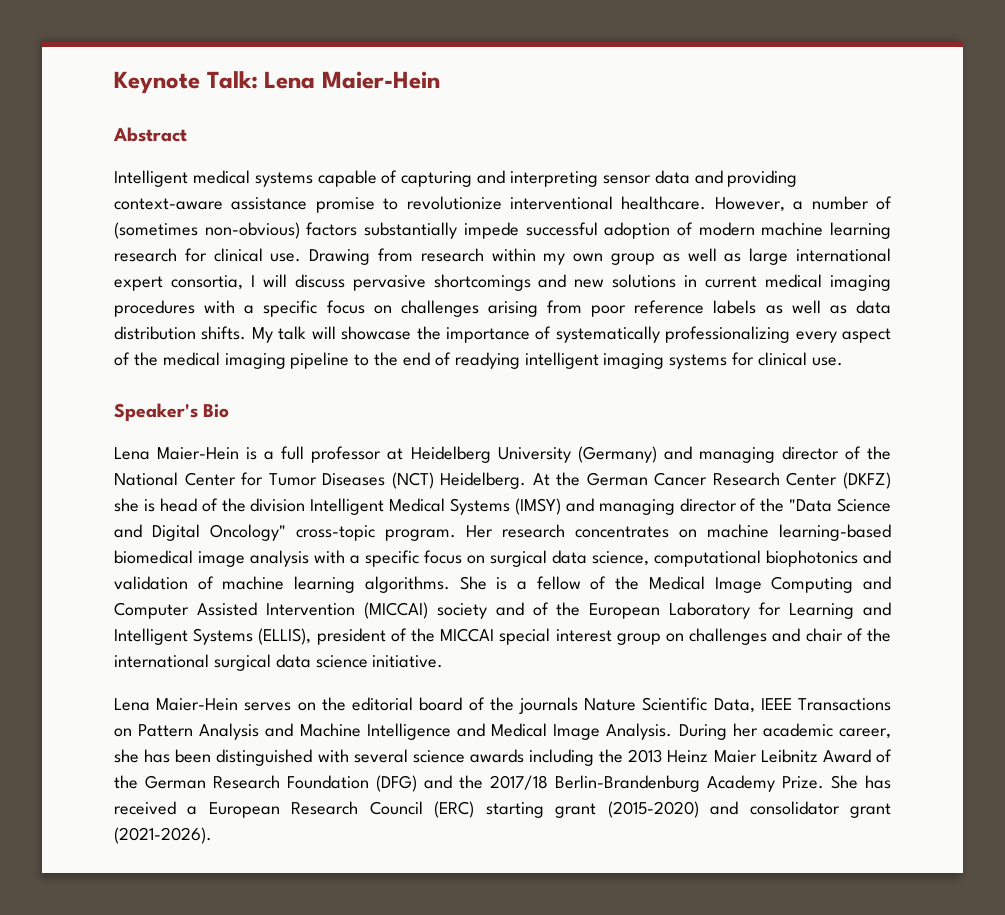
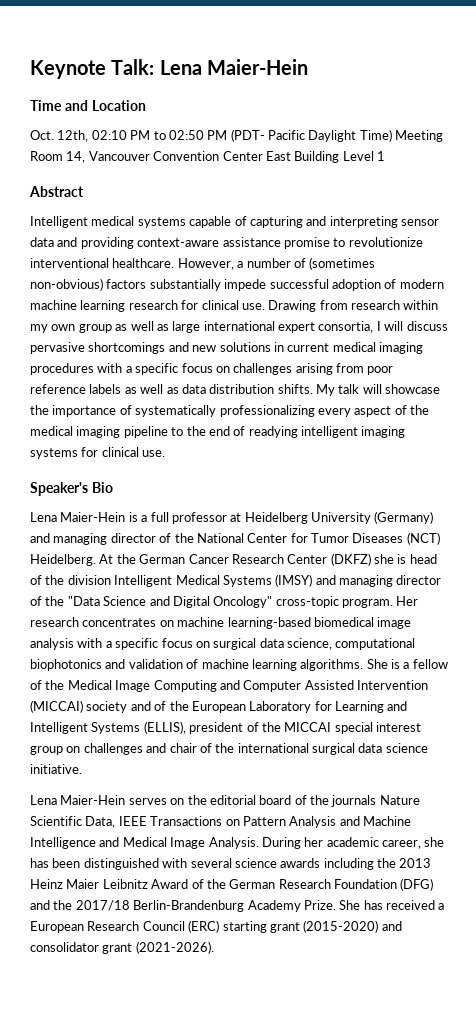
(440, 80) none -> [30,100,146,111] [30,129,444,142] [30,151,385,163] // Time and Location // Oct. 12th, 02:10 PM to 02:50 PM (PDT- Pacific Daylight Time) Meeting Room 14, Vancouver Convention Center East Building Level 1

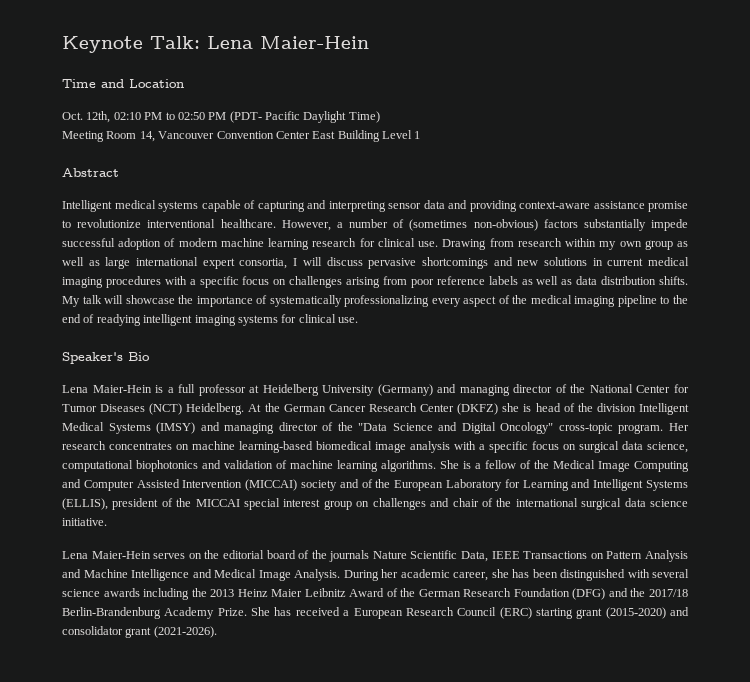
(392, 135) none -> (380, 117) //

